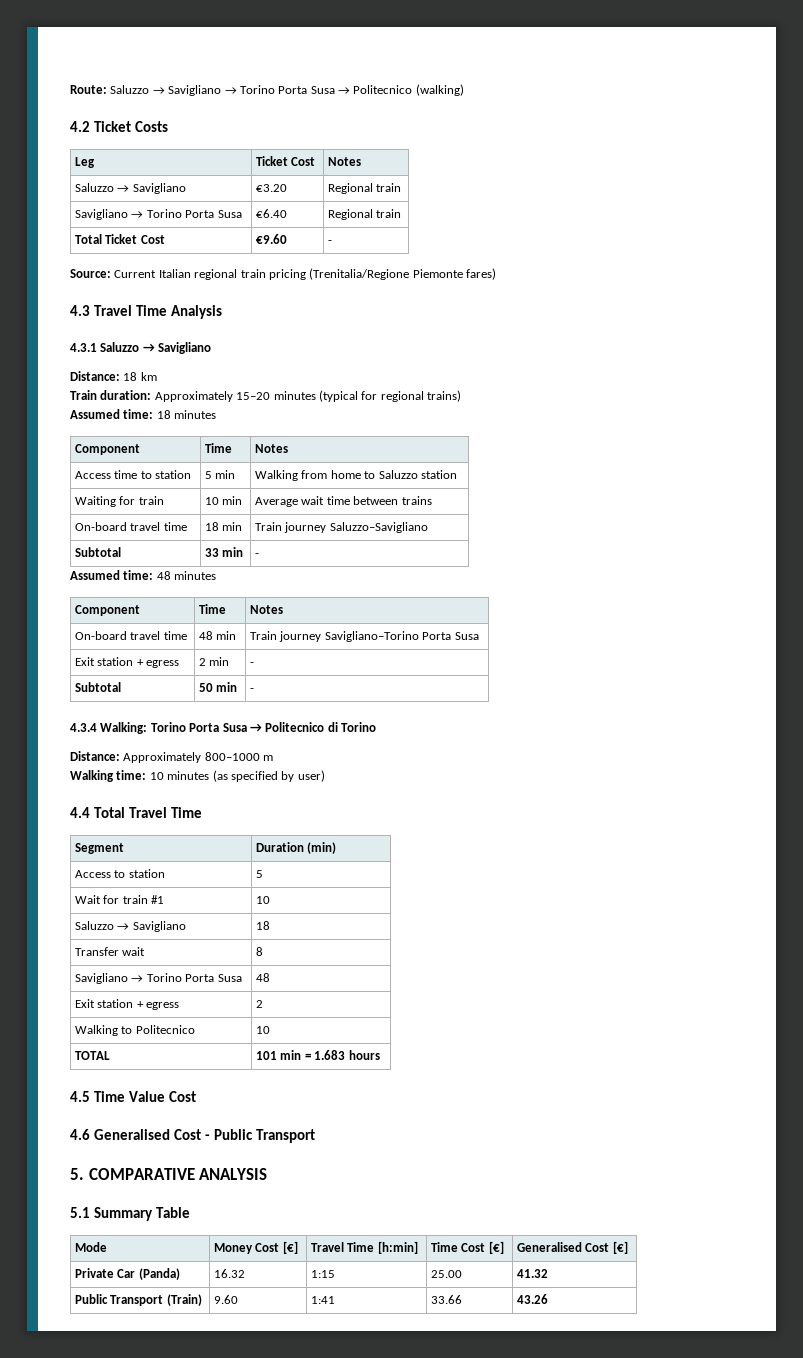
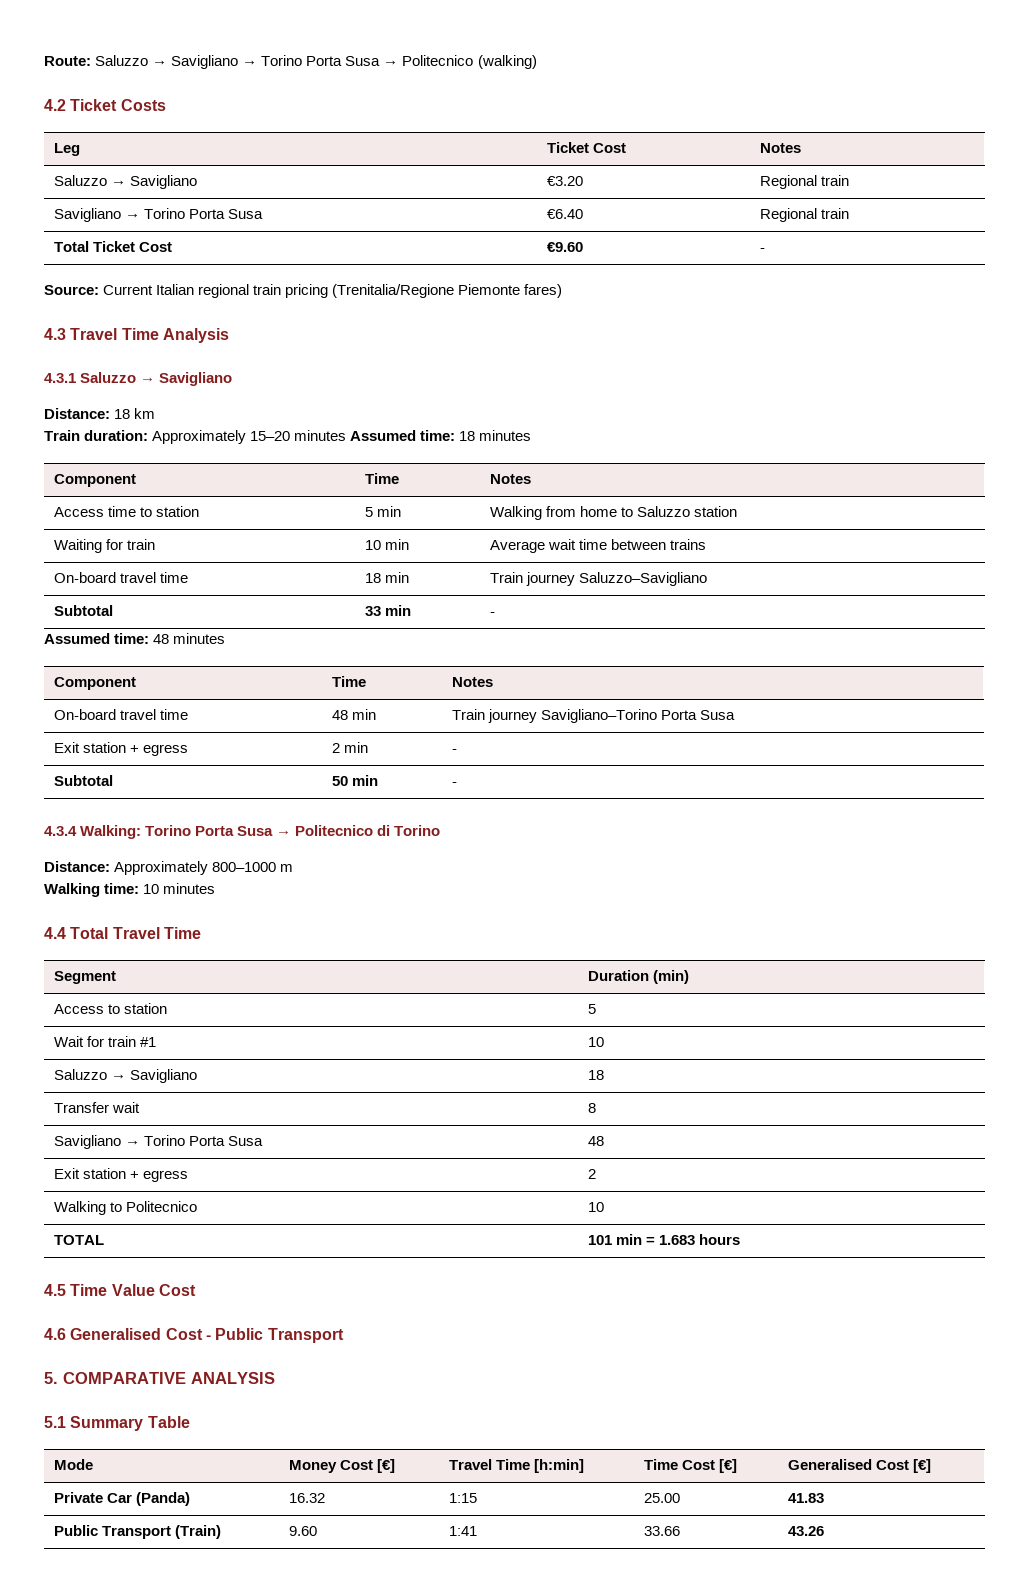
[318,390,461,402] (typical for regional trains) // -> (347, 435) none
[212,770,325,782] (as specified by user) -> (216, 888) none
[517,1269,549,1278] 41.32 -> [787,1493,824,1503] 41.83

